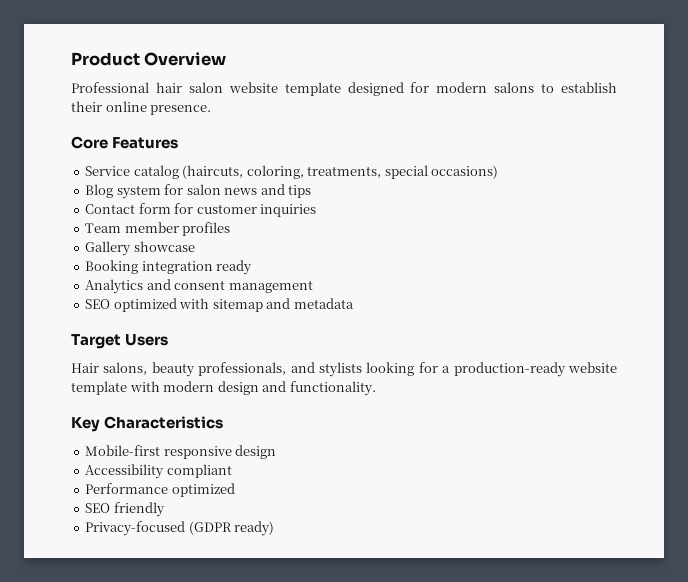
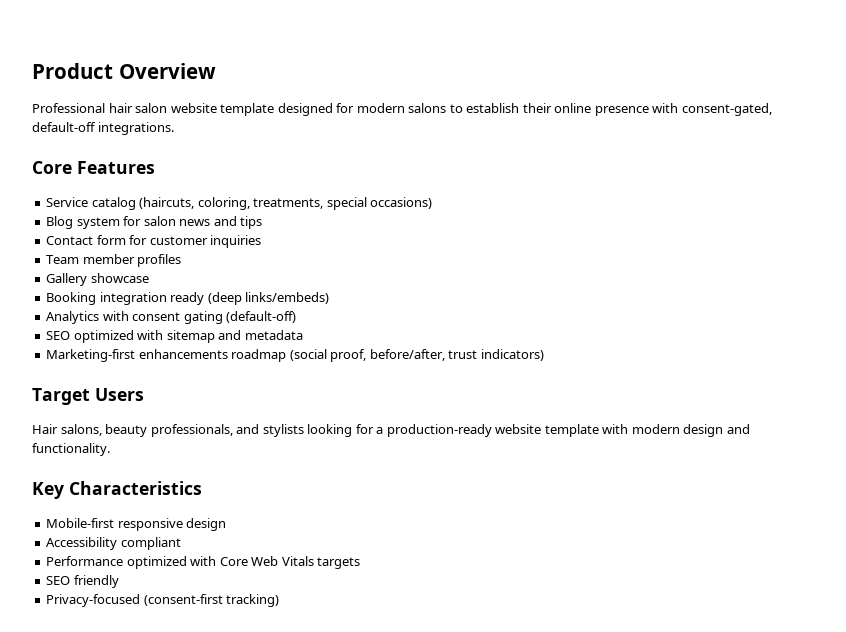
[150,105,212,115] presence. -> [594,103,772,116] [32,122,174,135] presence with consent-gated, default-off integrations.
(253, 267) none -> [207,292,330,305] (deep links/embeds)
[146,279,313,293] and consent management -> [102,311,297,324] with consent gating (default-off)
(354, 303) none -> [46,349,544,362] // Marketing-first enhancements roadmap (social proof, before/after, trust indicators)
(235, 490) none -> [190,556,361,569] with Core Web Vitals targets
[188,521,275,536] (GDPR ready) -> [143,594,280,607] (consent-first tracking)

